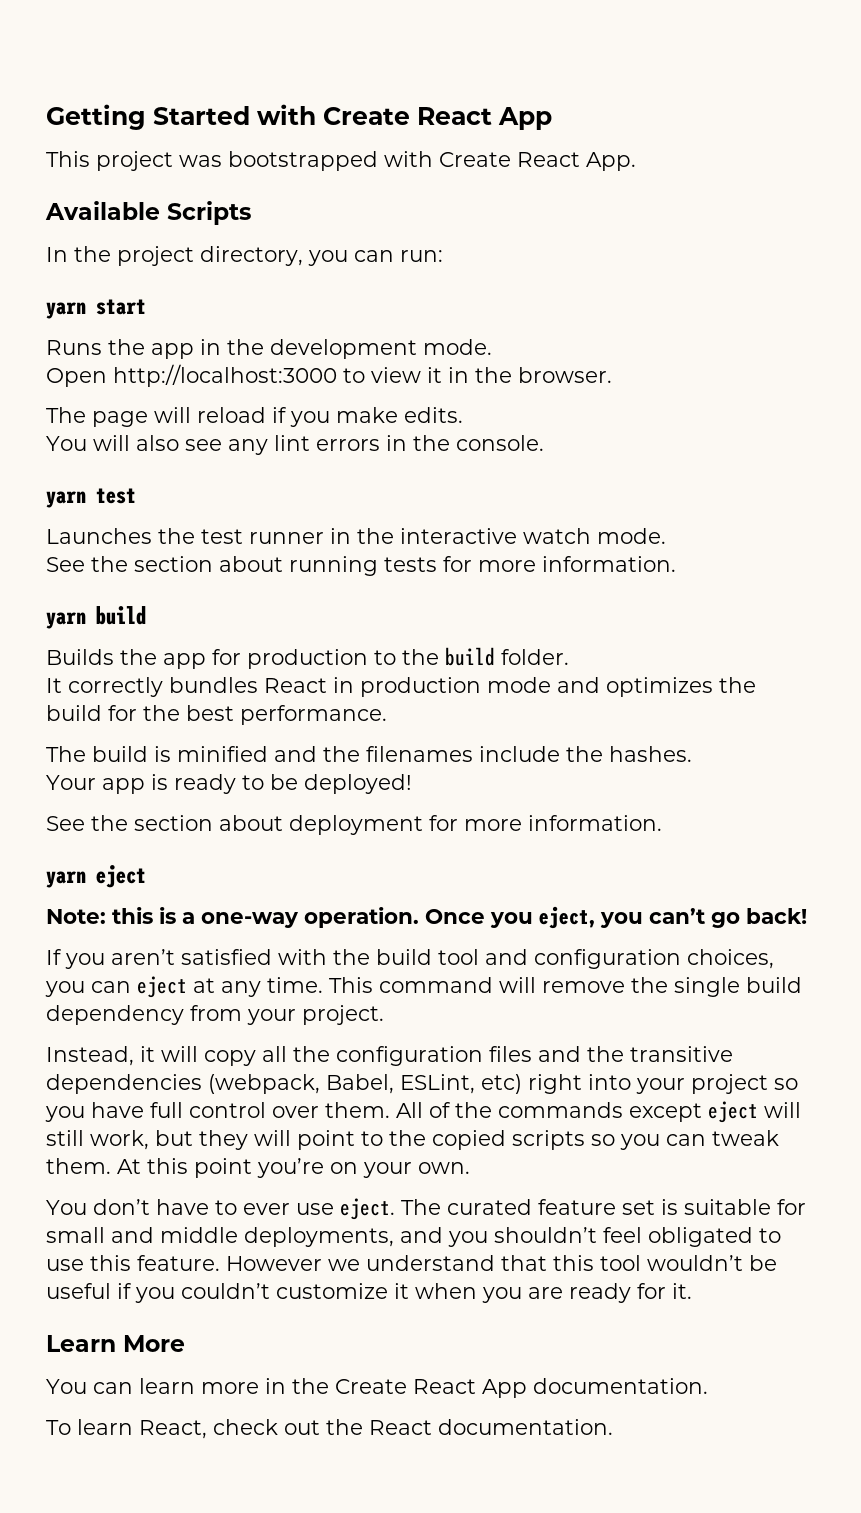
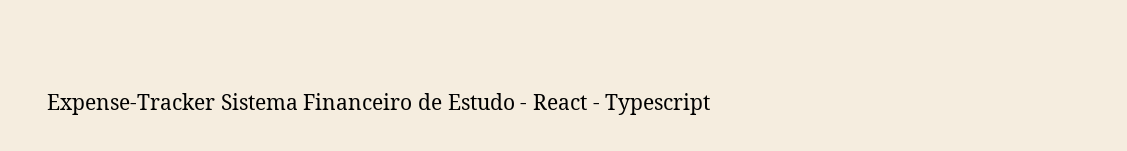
[46,104,552,130] [46,151,636,171] [45,201,251,225] [46,246,443,266] [46,299,146,319] [46,339,492,359] [46,364,612,387] [46,407,463,427] [46,435,544,455] [46,488,136,508] [46,528,666,544] [46,556,676,576] [46,606,146,629] [46,647,569,669] [46,677,756,697] [46,705,387,725] [46,746,692,762] [46,774,412,794] [46,815,662,835] [46,865,146,888] [46,906,807,929] [46,949,774,969] [45,976,802,998] [46,1005,384,1025] [46,1046,733,1066] [46,1074,798,1094] [45,1101,801,1123] [46,1130,779,1150] [46,1158,470,1178] [46,1198,806,1220] [46,1227,781,1247] [46,1255,777,1271] [46,1283,692,1303] [46,1335,185,1352] [46,1378,708,1398] [46,1419,613,1439] Getting Started with Create React App // This project was bootstrapped with Create React App. // Available Scripts // In the project directory, you can run: // yarn start // Runs the app in the development mode. // Open http://localhost:3000 to view it in the browser. // The page will reload if you make edits. // You will also see any lint errors in the console. // yarn test // Launches the test runner in the interactive watch mode. // See the section about running tests for more information. // yarn build // Builds the app for production to the build folder. // It correctly bundles React in production mode and optimizes the build for the best performance. // The build is minified and the filenames include the hashes. // Your app is ready to be deployed! // See the section about deployment for more information. // yarn eject // Note: this is a one-way operation. Once you eject, you can’t go back! // If you aren’t satisfied with the build tool and configuration choices, you can eject at any time. This command will remove the single build dependency from your project. // Instead, it will copy all the configuration files and the transitive dependencies (webpack, Babel, ESLint, etc) right into your project so you have full control over them. All of the commands except eject will still work, but they will point to the copied scripts so you can tweak them. At this point you’re on your own. // You don’t have to ever use eject. The curated feature set is suitable for small and middle deployments, and you shouldn’t feel obligated to use this feature. However we understand that this tool wouldn’t be useful if you couldn’t customize it when you are ready for it. // Learn More // You can learn more in the Create React App documentation. // To learn React, check out the React documentation. -> [47,93,711,115] Expense-Tracker Sistema Financeiro de Estudo - React - Typescript

